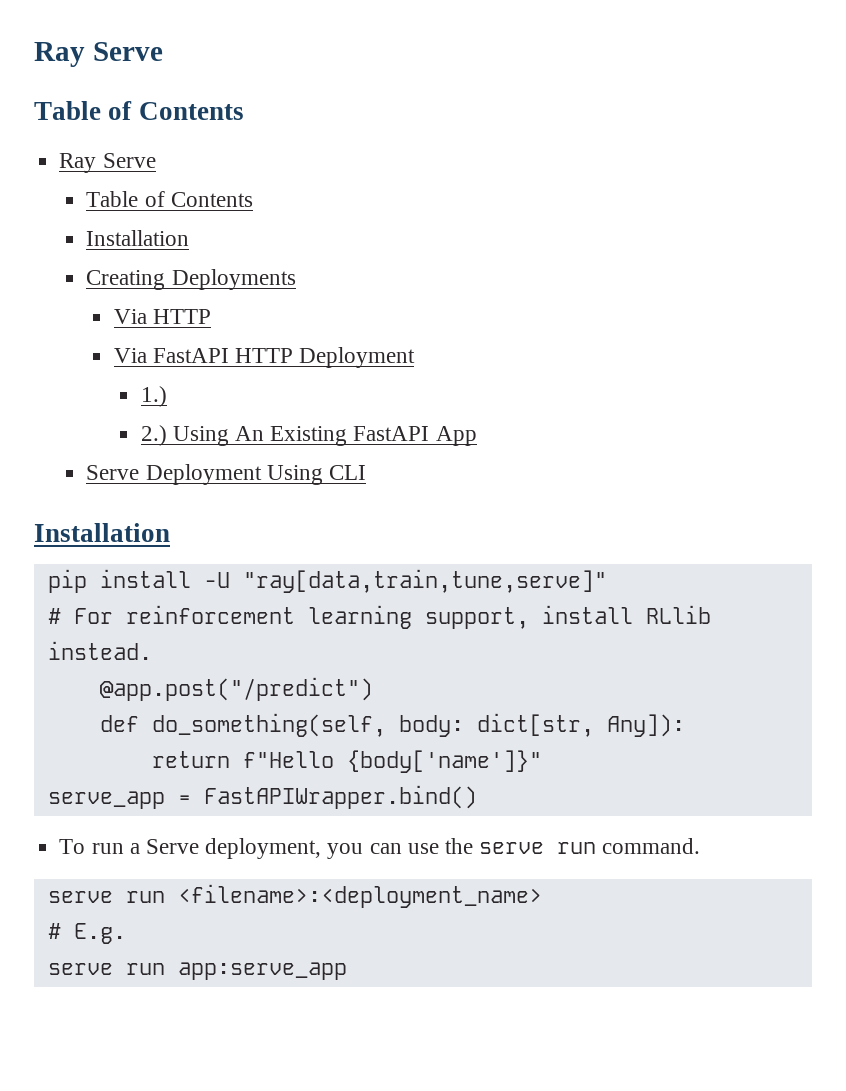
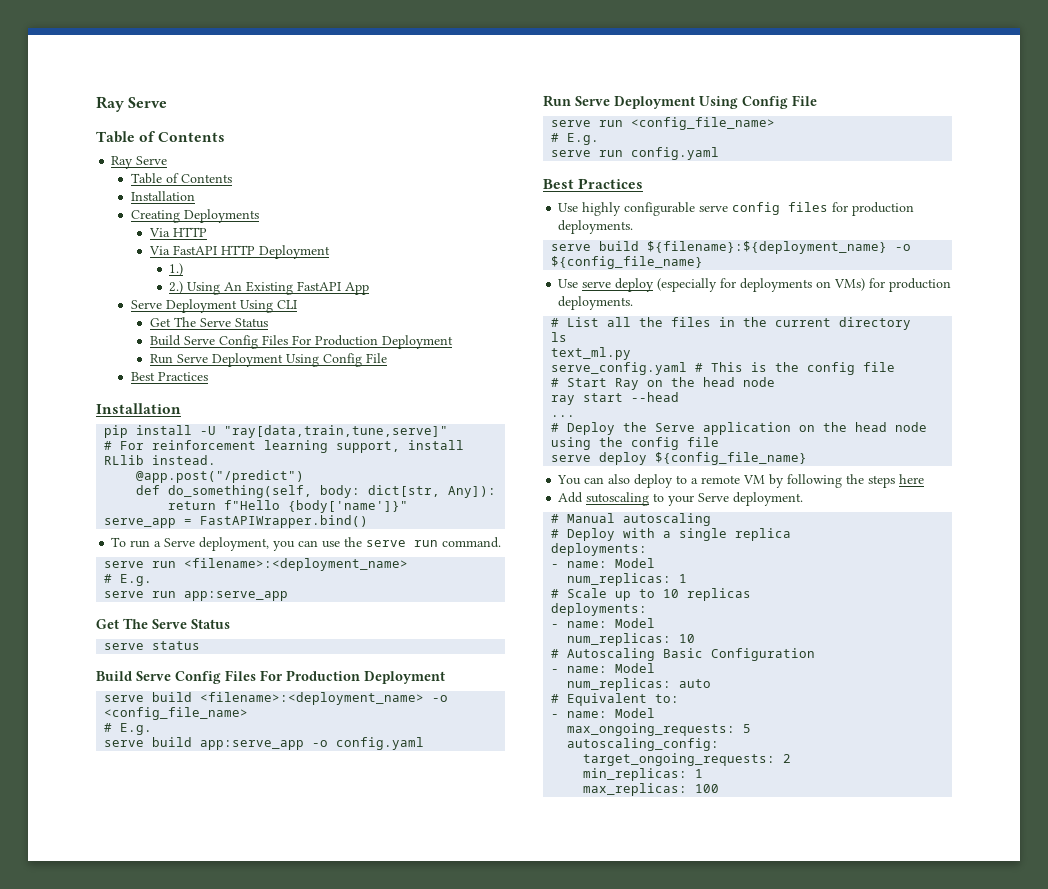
(367, 472) none -> [149,317,268,328] [149,335,453,349] [149,353,387,367] [130,372,208,381] // Get The Serve Status // Build Serve Config Files For Production Deployment // Run Serve Deployment Using Config File // Best Practices
(347, 971) none -> [96,618,230,629] [104,641,201,650] [96,670,445,684] [104,692,449,705] [104,707,249,720] [104,723,153,735] [104,737,425,750] [543,95,817,109] [551,117,776,130] [551,133,600,145] [551,147,720,160] [543,178,644,189] [558,202,915,216] [558,220,634,234] [551,241,912,254] [551,256,704,269] [558,278,952,292] [558,296,634,310] [551,317,912,330] [551,332,568,342] [551,347,632,360] [551,362,896,375] [551,377,776,390] [551,392,680,405] [551,415,576,417] [551,422,928,435] [551,437,720,450] [551,452,808,465] [557,474,925,488] [558,492,804,506] [551,513,712,526] [551,528,792,541] [551,543,648,556] [551,558,656,568] [567,573,688,586] [551,588,752,601] [551,603,648,616] [551,618,656,628] [567,633,696,646] [551,648,816,661] [551,663,656,673] [567,678,712,691] [551,693,680,706] [551,708,656,718] [567,723,752,736] [567,738,720,751] [583,753,792,766] [583,768,704,781] [583,783,720,796] // Get The Serve Status // serve status // Build Serve Config Files For Production Deployment // serve build <filename>:<deployment_name> -o <config_file_name> // # E.g. // serve build app:serve_app -o config.yaml // Run Serve Deployment Using Config File // serve run <config_file_name> // # E.g. // serve run config.yaml // Best Practices // Use highly configurable serve config files for production deployments. // serve build ${filename}:${deployment_name} -o ${config_file_name} // Use serve deploy (especially for deployments on VMs) for production deployments. // # List all the files in the current directory // ls // text_ml.py // serve_config.yaml # This is the config file // # Start Ray on the head node // ray start --head // ... // # Deploy the Serve application on the head node using the config file // serve deploy ${config_file_name} // You can also deploy to a remote VM by following the steps here // Add sutoscaling to your Serve deployment. // # Manual autoscaling // # Deploy with a single replica // deployments: // - name: Model // num_replicas: 1 // # Scale up to 10 replicas // deployments: // - name: Model // num_replicas: 10 // # Autoscaling Basic Configuration // - name: Model // num_replicas: auto // # Equivalent to: // - name: Model // max_ongoing_requests: 5 // autoscaling_config: // target_ongoing_requests: 2 // min_replicas: 1 // max_replicas: 100

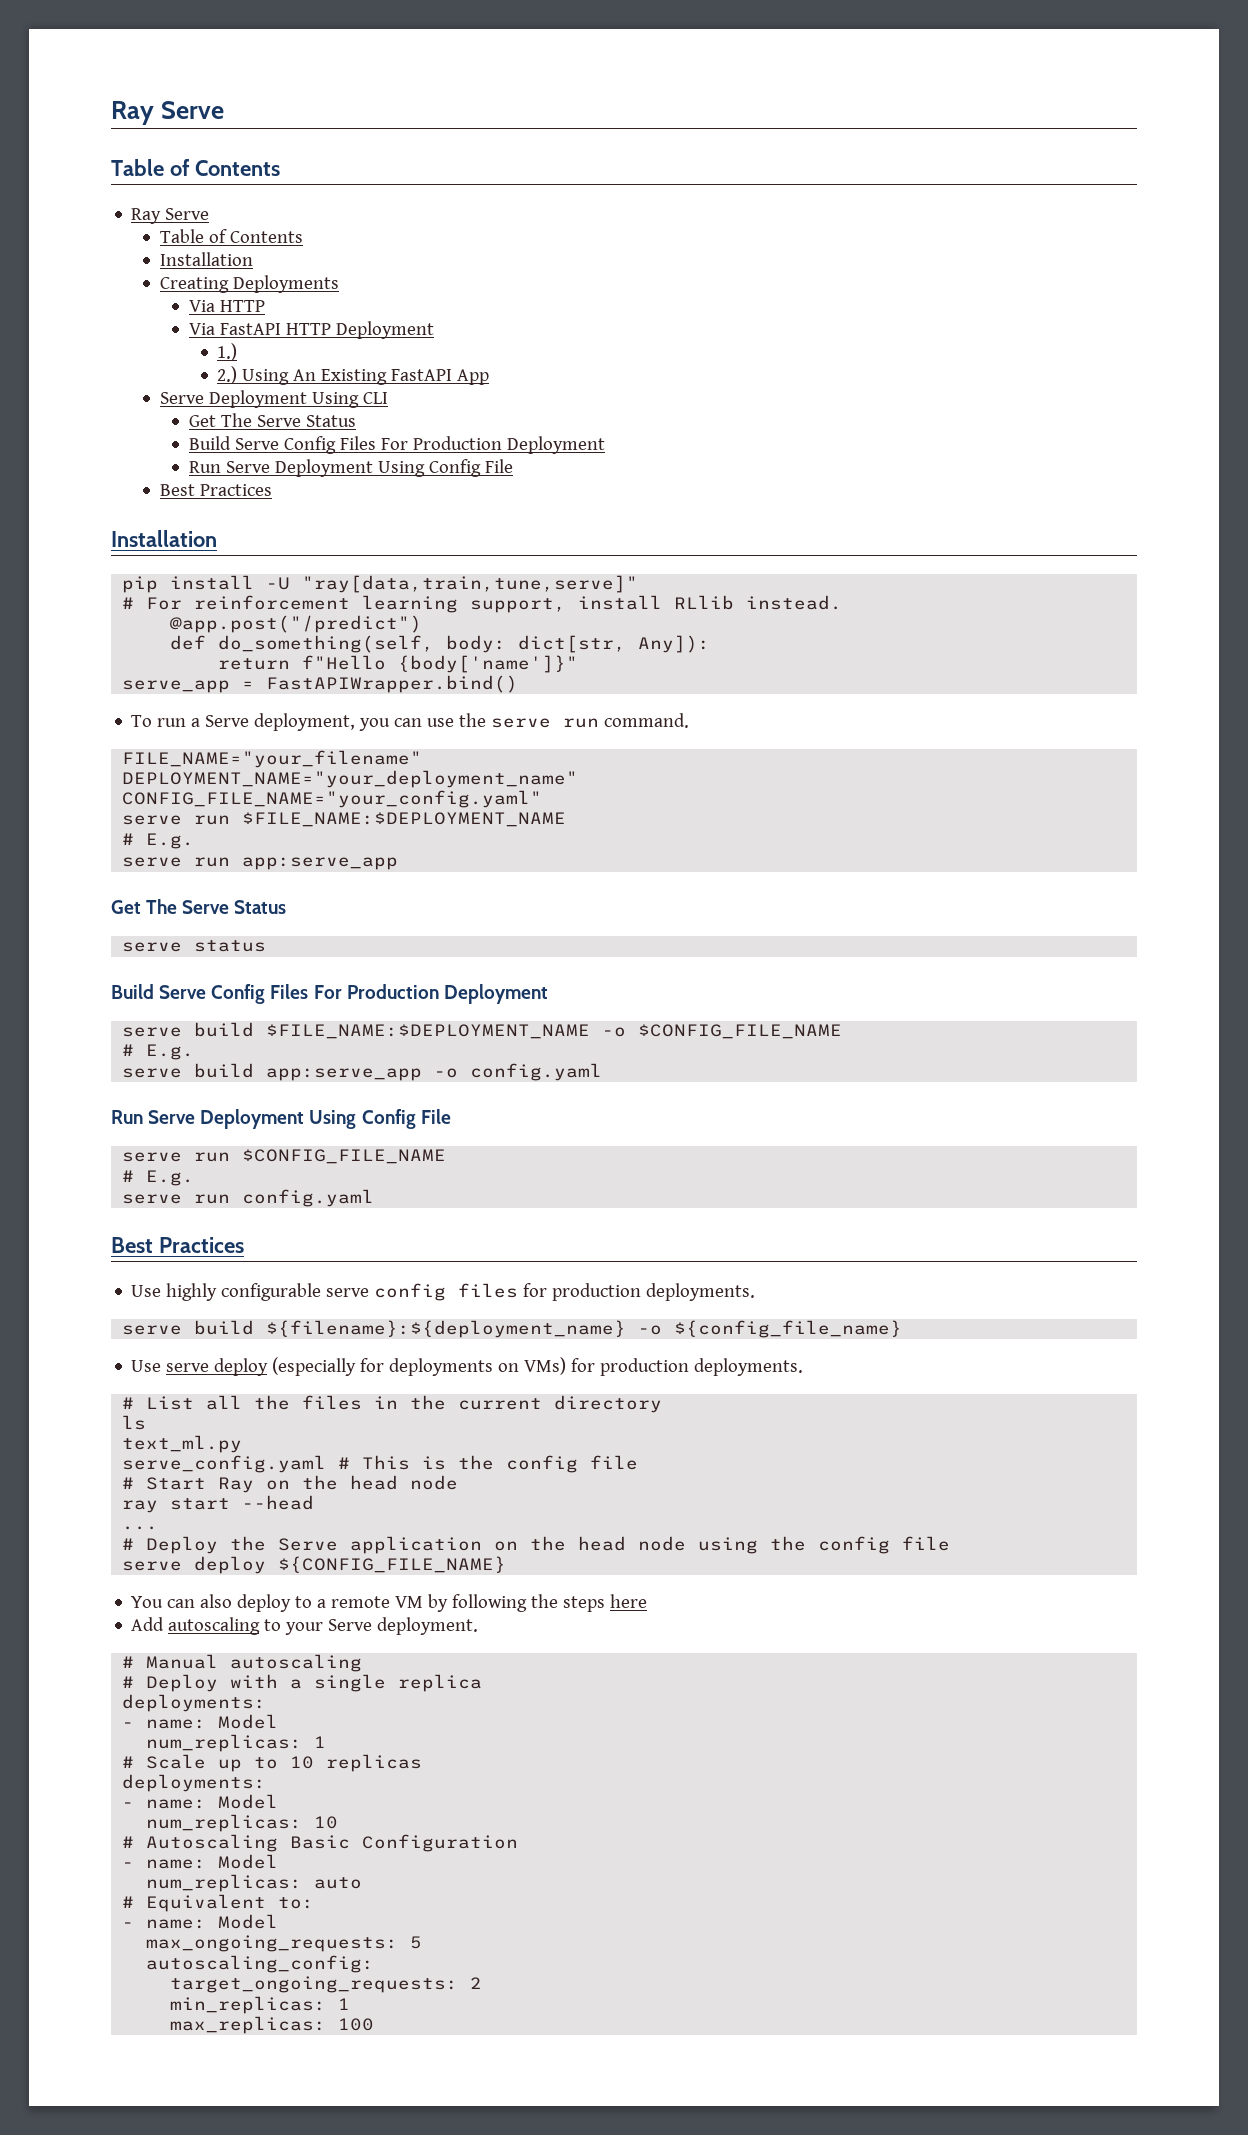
[104,558,409,571] // serve run <filename>:<deployment_name> -> [122,750,423,768] [122,770,579,788] [122,790,543,808] [122,812,567,827] // FILE_NAME="your_filename" // DEPLOYMENT_NAME="your_deployment_name" // CONFIG_FILE_NAME="your_config.yaml" // serve run $FILE_NAME:$DEPLOYMENT_NAME
[200,692,449,705] [104,707,249,720] <filename>:<deployment_name> -o <config_file_name> -> [266,1024,843,1039] $FILE_NAME:$DEPLOYMENT_NAME -o $CONFIG_FILE_NAME
[631,117,776,130] <config_file_name> -> [242,1149,447,1164] $CONFIG_FILE_NAME
[655,452,808,465] ${config_file_name} -> [278,1556,507,1573] ${CONFIG_FILE_NAME}
[586,492,650,506] sutoscaling -> [168,1617,261,1635] autoscaling

